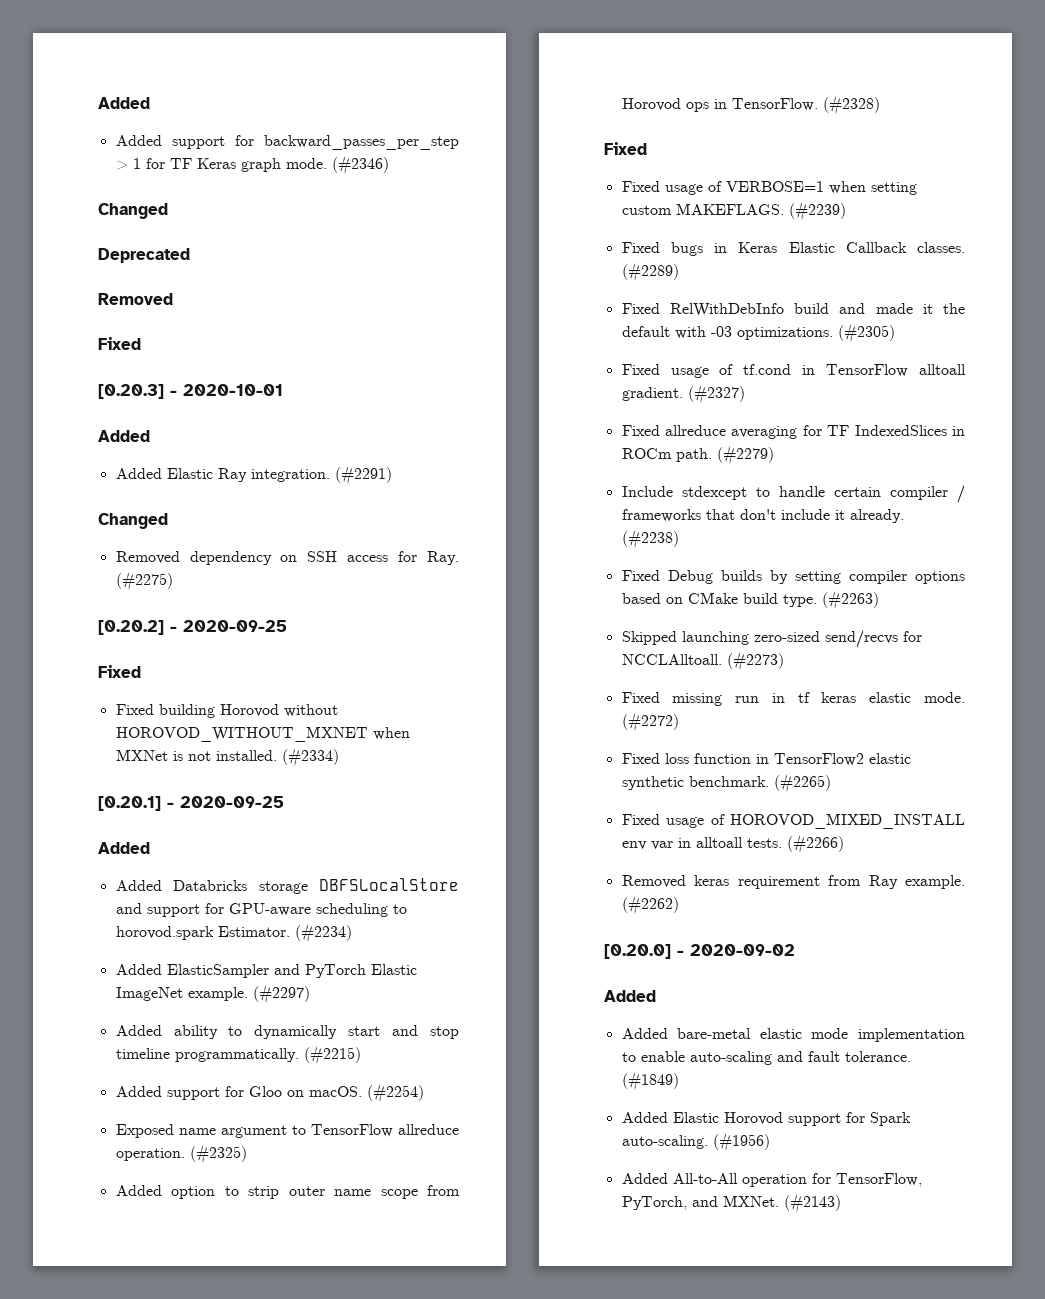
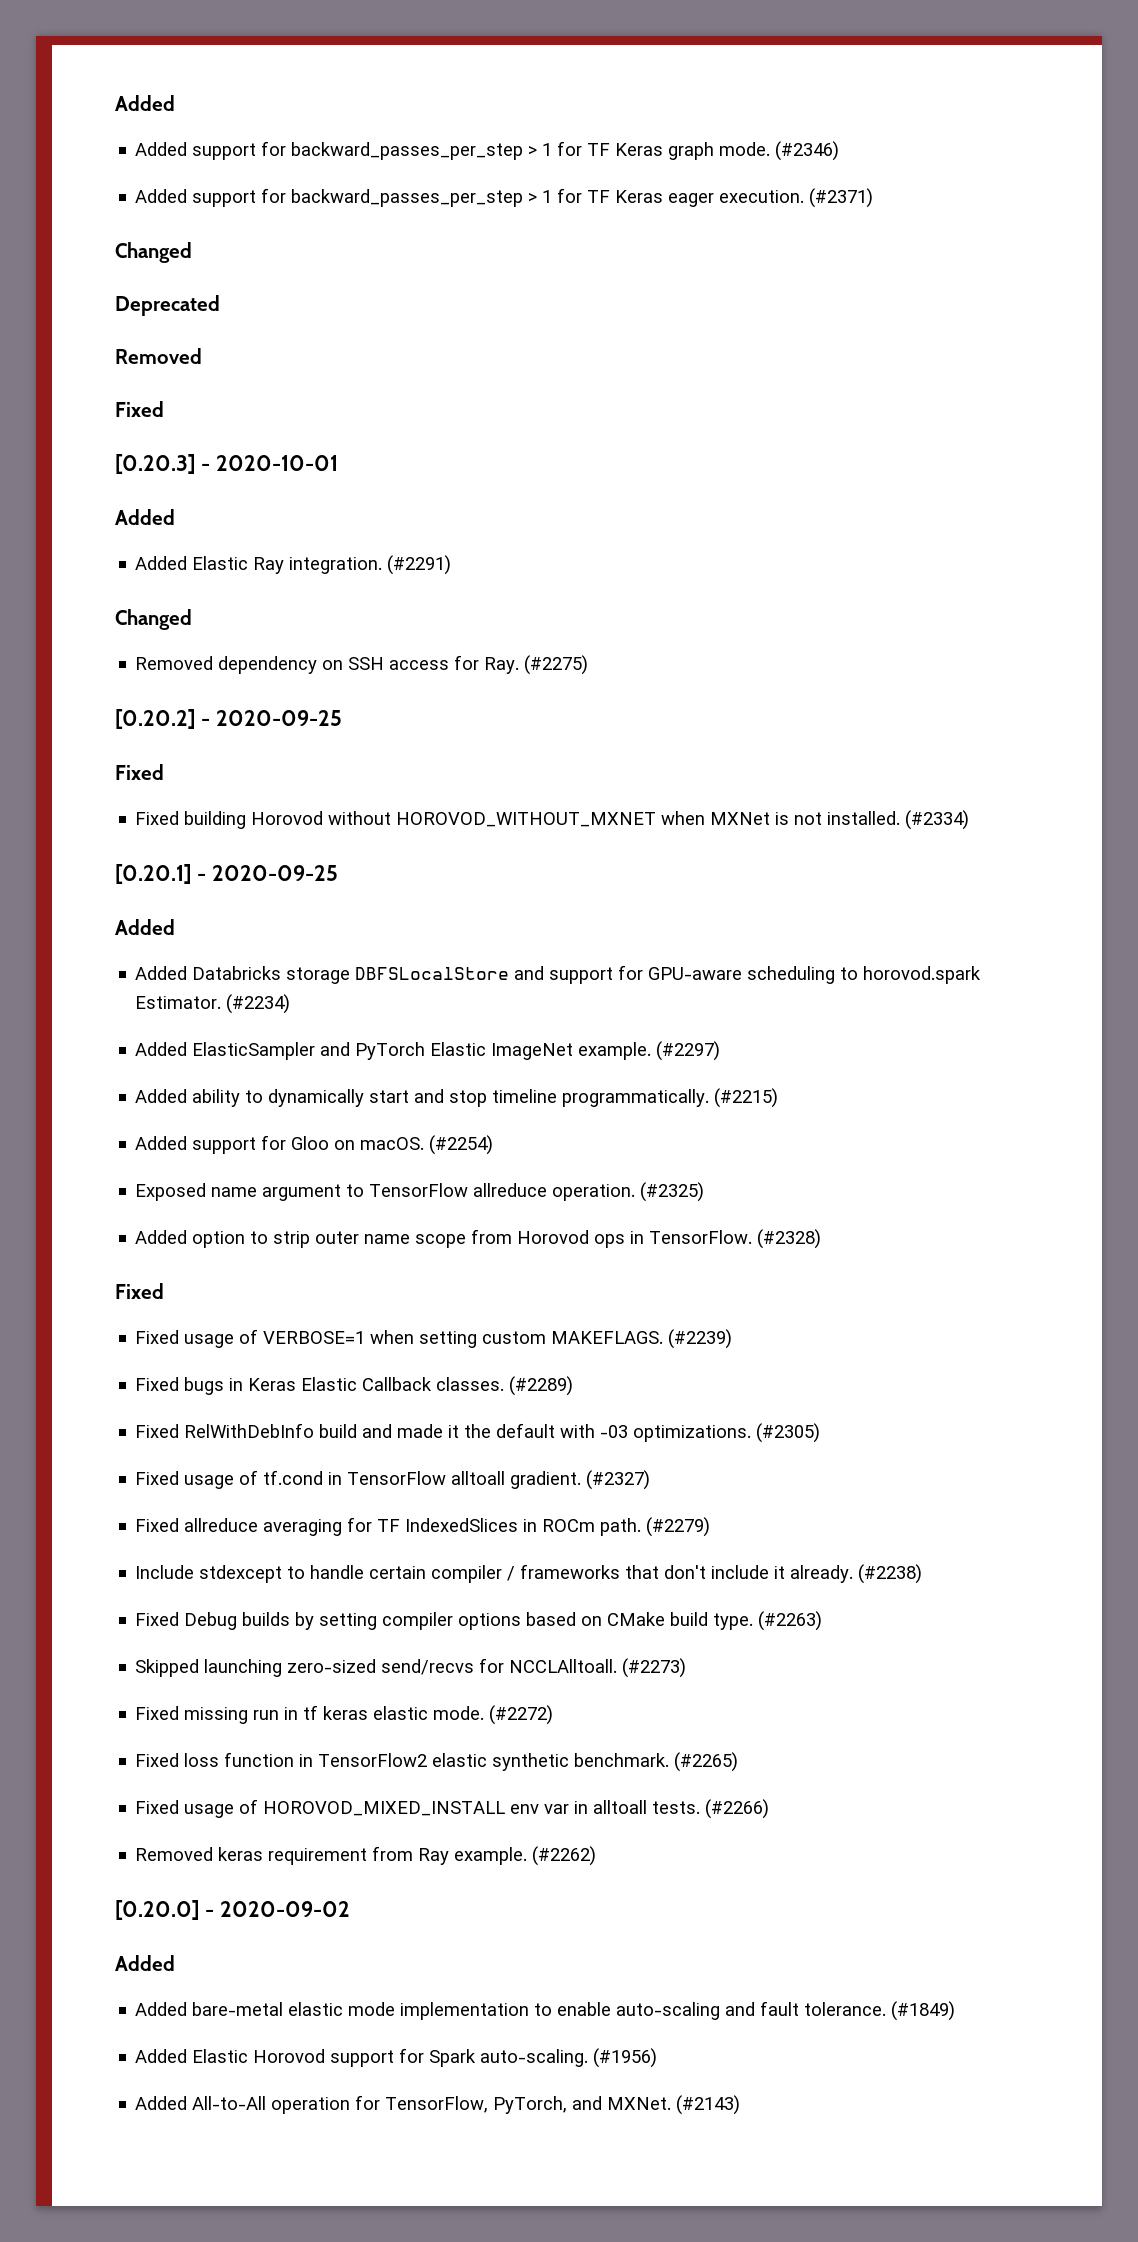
(389, 165) none -> [135,188,874,208] // Added support for backward_passes_per_step > 1 for TF Keras eager execution. (#2371)

